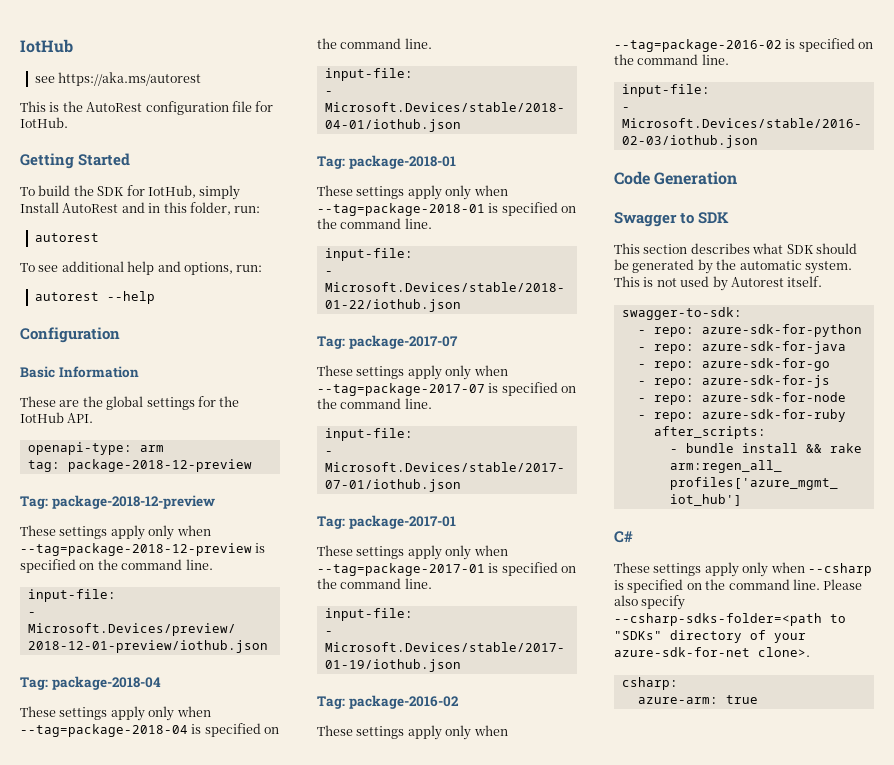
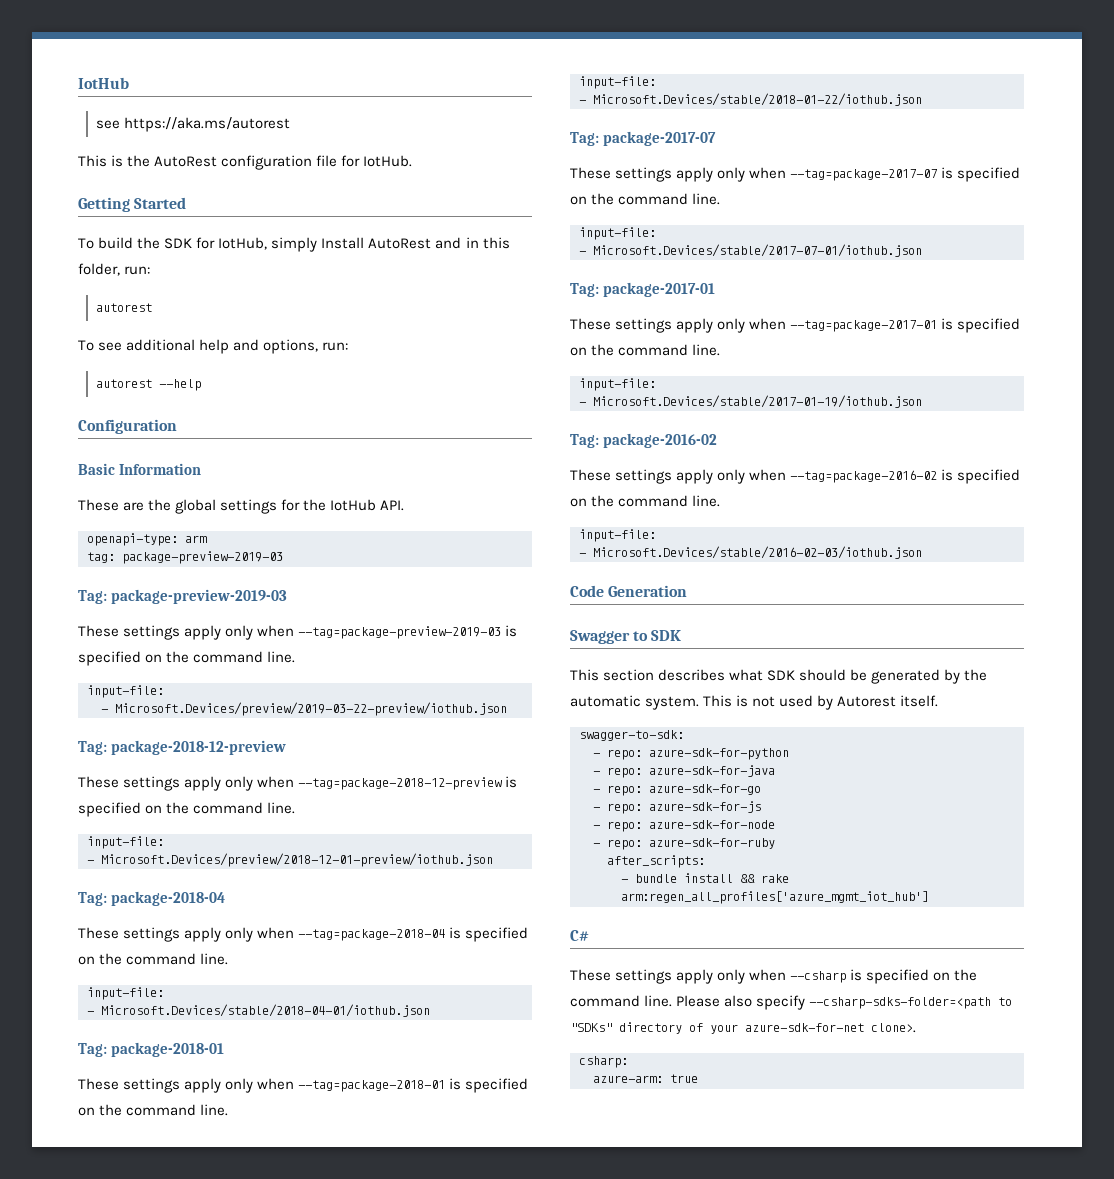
[67,459,252,472] package-2018-12-preview -> [122,551,283,564] [78,589,287,604] [78,625,518,640] [78,651,296,666] [87,685,164,698] [101,702,507,716] package-preview-2019-03 // Tag: package-preview-2019-03 // These settings apply only when --tag=package-preview-2019-03 is specified on the command line. // input-file: // - Microsoft.Devices/preview/2019-03-22-preview/iothub.json

